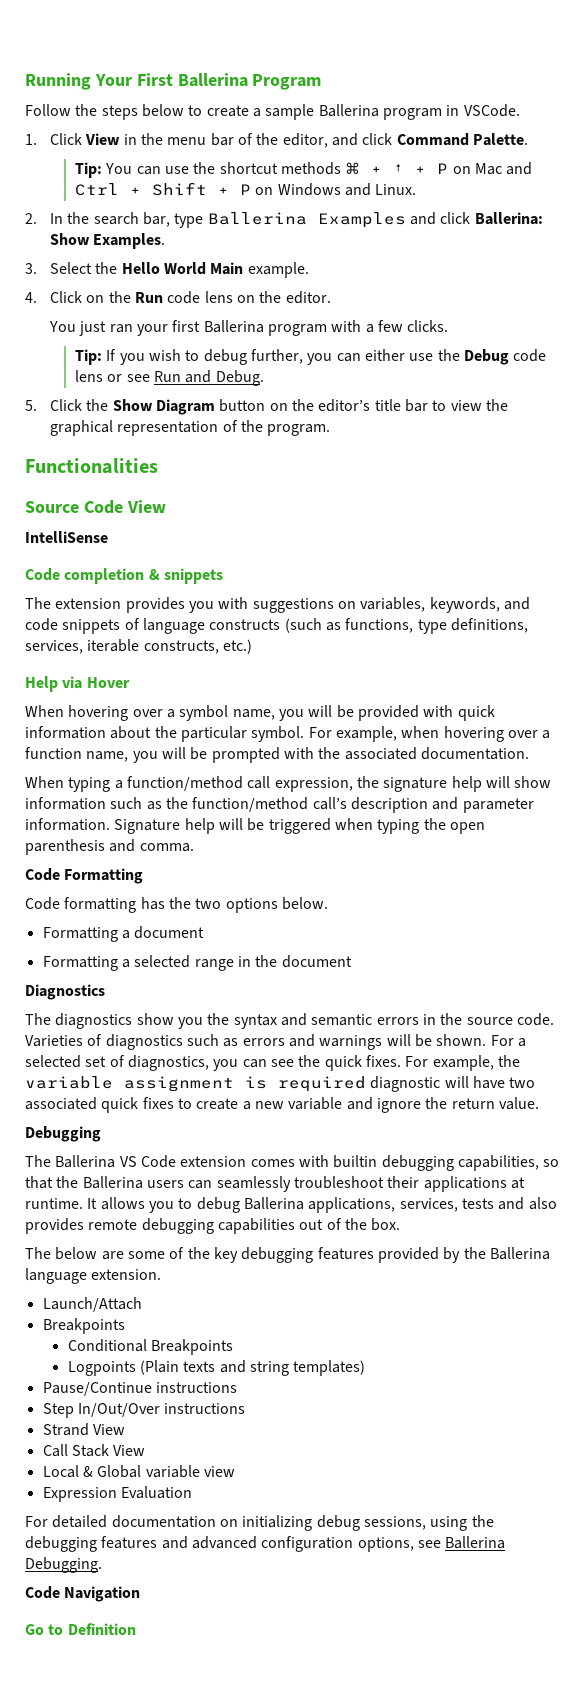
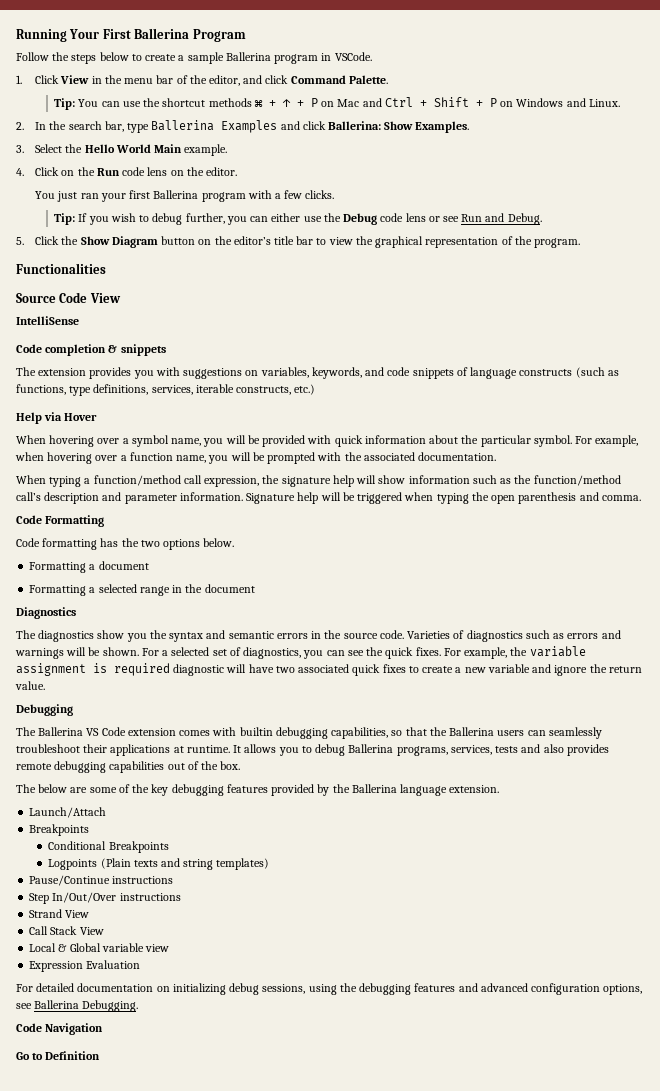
[308,1197,396,1213] applications, -> [396,746,448,756] programs,

